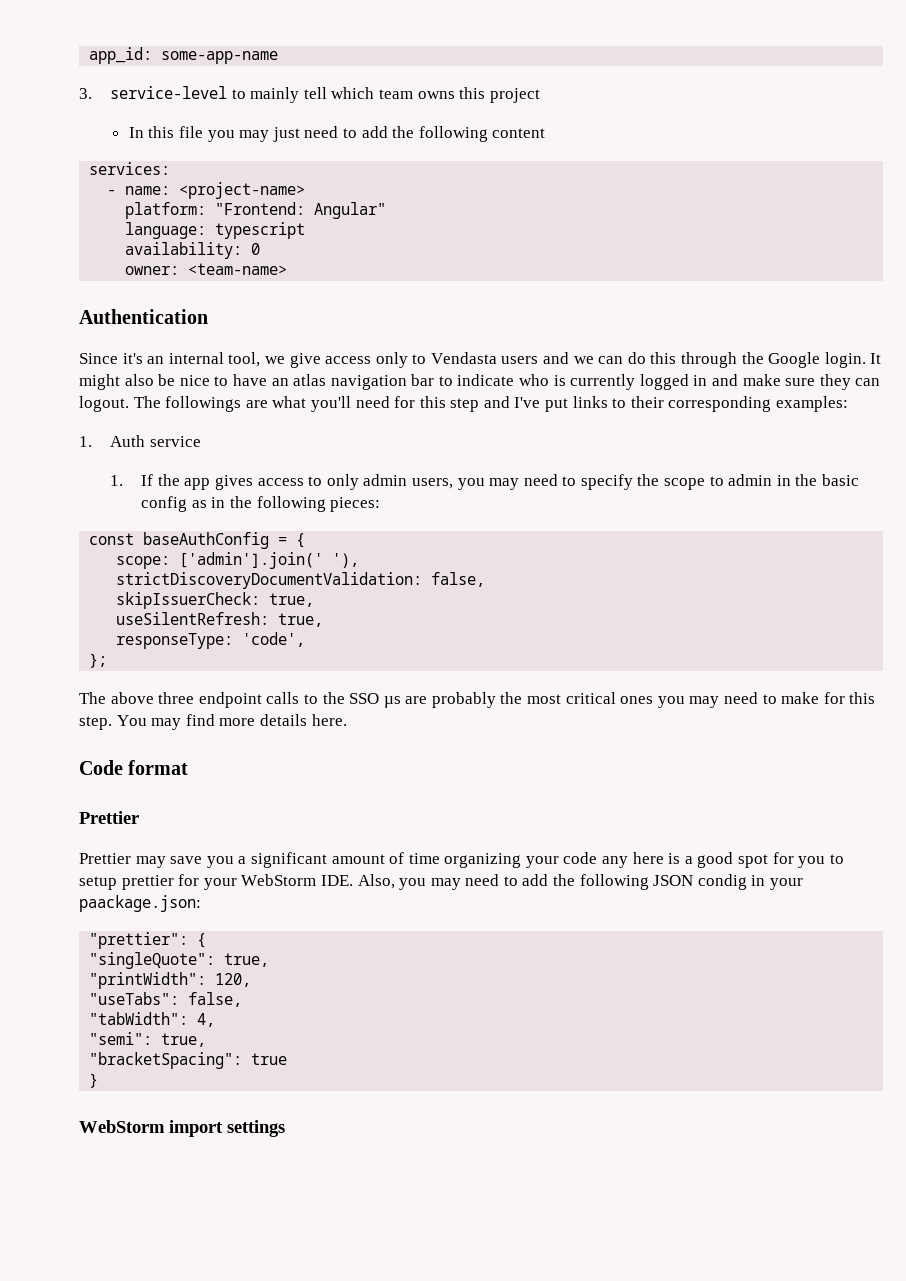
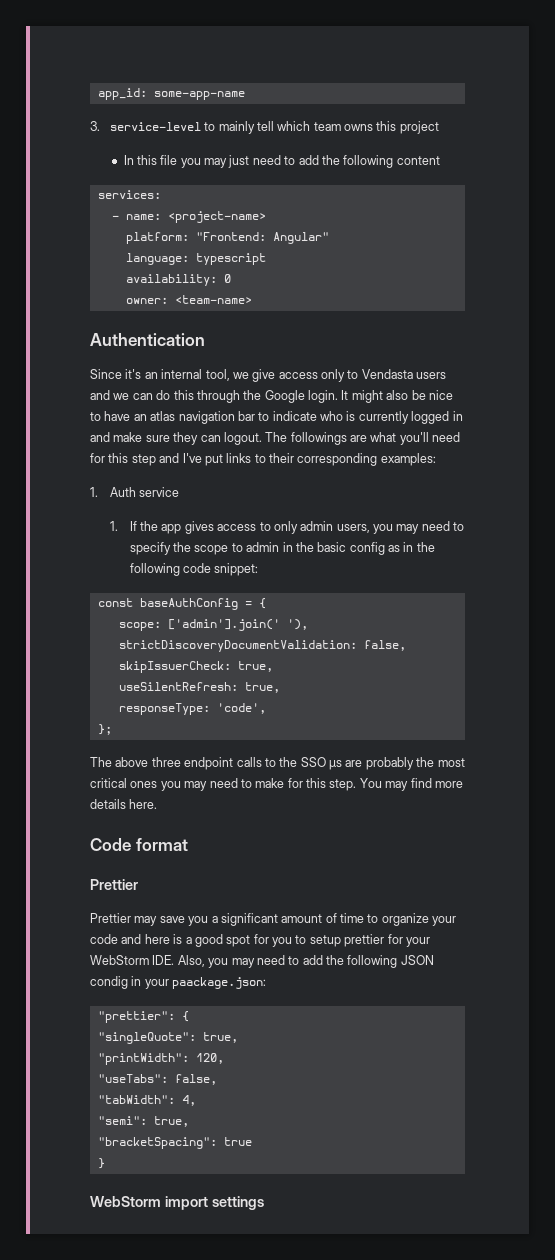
[330,497,381,512] pieces: -> [183,563,259,576] code snippet:
[444,853,522,868] organizing -> [367,913,429,926] to organize
[602,856,629,868] any -> [121,934,142,944] and

